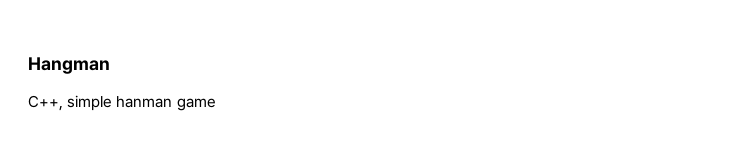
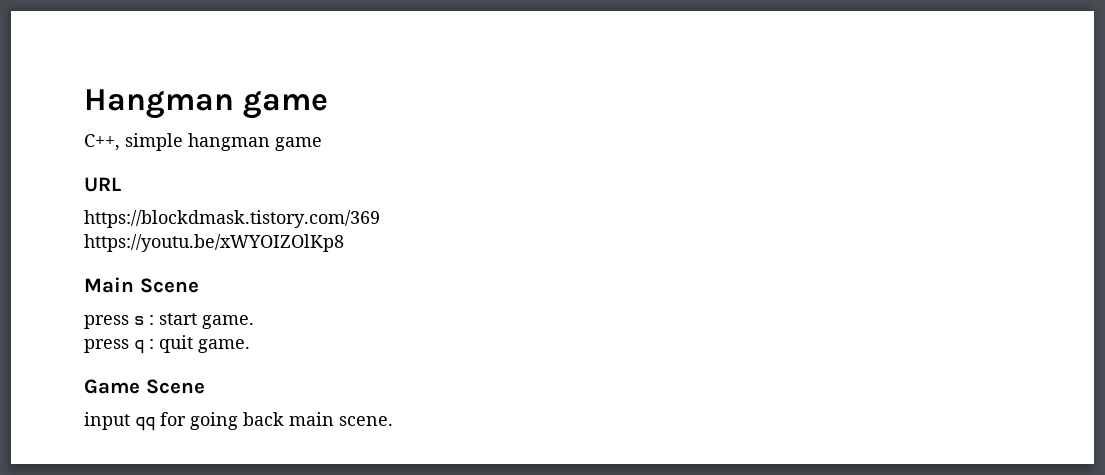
(110, 65) none -> [242,90,328,119] game
[116,96,216,111] hanman game -> [188,133,322,151] [84,177,121,192] [84,210,380,228] [84,234,344,252] [84,277,199,293] [84,313,254,329] [84,335,250,354] [84,379,205,394] [84,412,393,431] hangman game // URL // https://blockdmask.tistory.com/369 // https://youtu.be/xWYOIZOlKp8 // Main Scene // press s : start game. // press q : quit game. // Game Scene // input qq for going back main scene.

